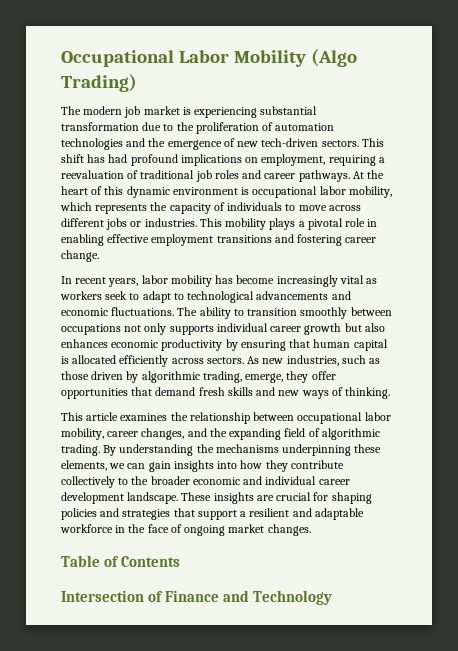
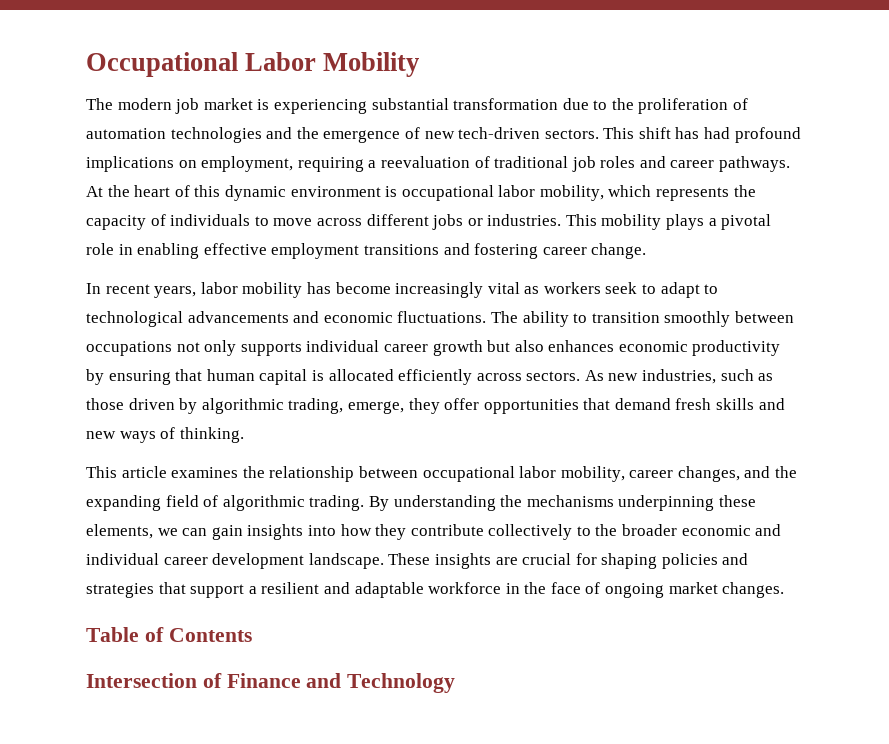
[311,49,358,67] [61,74,137,92] (Algo Trading) -> (420, 64) none

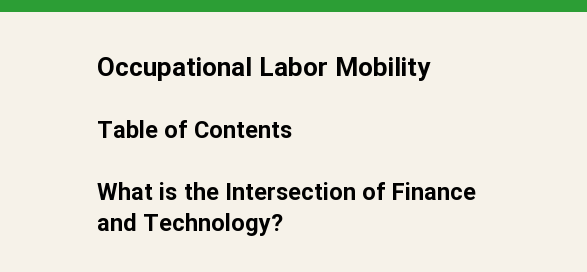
[86,98,749,114] [86,127,801,143] [86,156,791,172] [86,185,756,201] [86,214,772,230] [86,243,647,259] [86,282,719,298] [86,311,794,327] [86,340,781,356] [86,369,774,385] [86,398,785,414] [86,427,244,443] [86,466,798,482] [86,495,756,511] [86,524,782,540] [86,553,749,569] [86,582,785,598] // The modern job market is experiencing substantial transformation due to the proliferation of automation technologies and the emergence of new tech-driven sectors. This shift has had profound implications on employment, requiring a reevaluation of traditional job roles and career pathways. At the heart of this dynamic environment is occupational labor mobility, which represents the capacity of individuals to move across different jobs or industries. This mobility plays a pivotal role in enabling effective employment transitions and fostering career change. // In recent years, labor mobility has become increasingly vital as workers seek to adapt to technological advancements and economic fluctuations. The ability to transition smoothly between occupations not only supports individual career growth but also enhances economic productivity by ensuring that human capital is allocated efficiently across sectors. As new industries, such as those driven by algorithmic trading, emerge, they offer opportunities that demand fresh skills and new ways of thinking. // This article examines the relationship between occupational labor mobility, career changes, and the expanding field of algorithmic trading. By understanding the mechanisms underpinning these elements, we can gain insights into how they contribute collectively to the broader economic and individual career development landscape. These insights are crucial for shaping policies and strategies that support a resilient and adaptable workforce in the face of ongoing market changes. -> (432, 69) none
(252, 635) none -> [97,182,219,200] What is the
[347,673,456,693] Technology -> [143,213,284,236] Technology?

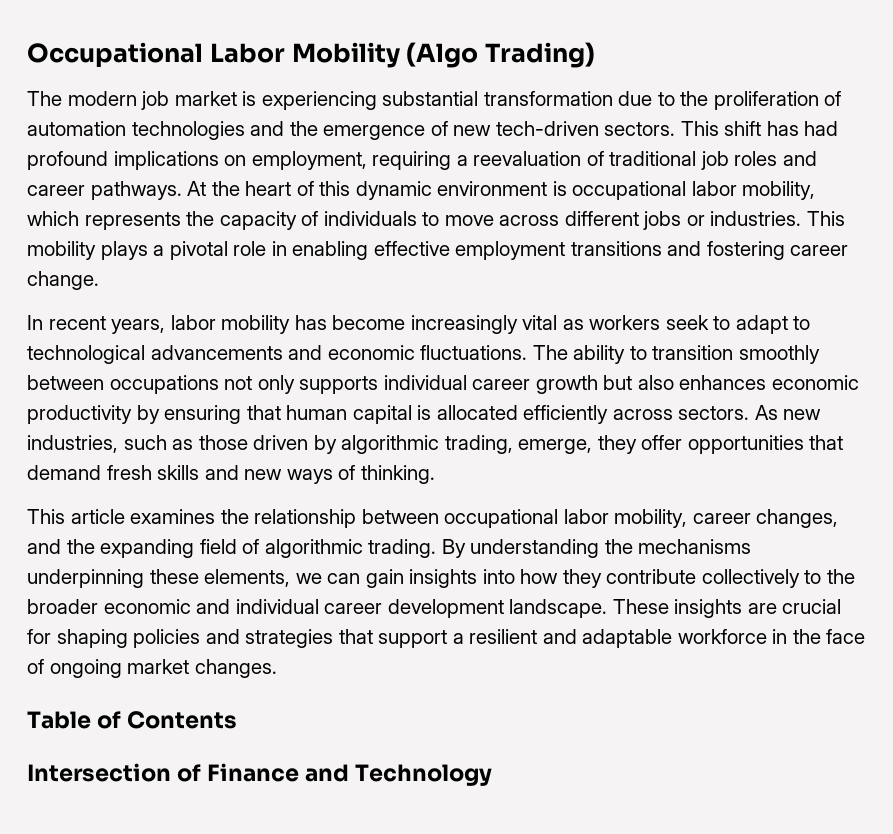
(432, 69) none -> [406,42,595,68] [27,91,842,110] [27,121,839,140] [27,151,817,170] [27,181,816,200] [27,211,845,230] [27,241,849,260] [27,271,99,290] [27,315,811,334] [27,345,820,364] [27,375,859,394] [27,405,822,424] [27,435,844,454] [27,465,435,484] [27,509,839,528] [27,539,752,558] [27,569,855,588] [27,599,842,618] [27,629,866,648] [27,659,277,678] (Algo Trading) // The modern job market is experiencing substantial transformation due to the proliferation of automation technologies and the emergence of new tech-driven sectors. This shift has had profound implications on employment, requiring a reevaluation of traditional job roles and career pathways. At the heart of this dynamic environment is occupational labor mobility, which represents the capacity of individuals to move across different jobs or industries. This mobility plays a pivotal role in enabling effective employment transitions and fostering career change. // In recent years, labor mobility has become increasingly vital as workers seek to adapt to technological advancements and economic fluctuations. The ability to transition smoothly between occupations not only supports individual career growth but also enhances economic productivity by ensuring that human capital is allocated efficiently across sectors. As new industries, such as those driven by algorithmic trading, emerge, they offer opportunities that demand fresh skills and new ways of thinking. // This article examines the relationship between occupational labor mobility, career changes, and the expanding field of algorithmic trading. By understanding the mechanisms underpinning these elements, we can gain insights into how they contribute collectively to the broader economic and individual career development landscape. These insights are crucial for shaping policies and strategies that support a resilient and adaptable workforce in the face of ongoing market changes.
[97,182,219,200] What is the -> (238, 720) none
[143,213,284,236] Technology? -> [355,764,493,786] Technology

